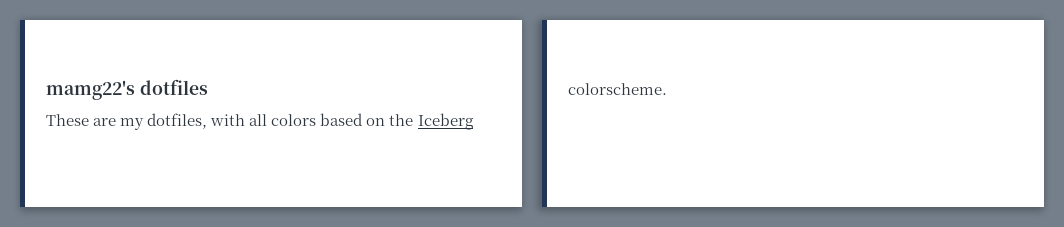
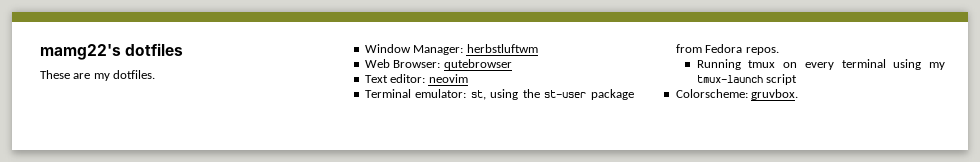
[147,113,474,130] [568,83,667,95] dotfiles, with all colors based on the Iceberg colorscheme. -> [113,70,156,79] [364,44,538,55] [364,59,512,70] [364,74,468,83] [364,89,634,100] [675,44,779,55] [696,59,945,70] [696,74,797,85] [675,89,799,100] dotfiles. // Window Manager: herbstluftwm // Web Browser: qutebrowser // Text editor: neovim // Terminal emulator: st, using the st-user package from Fedora repos. // Running tmux on every terminal using my tmux-launch script // Colorscheme: gruvbox.

